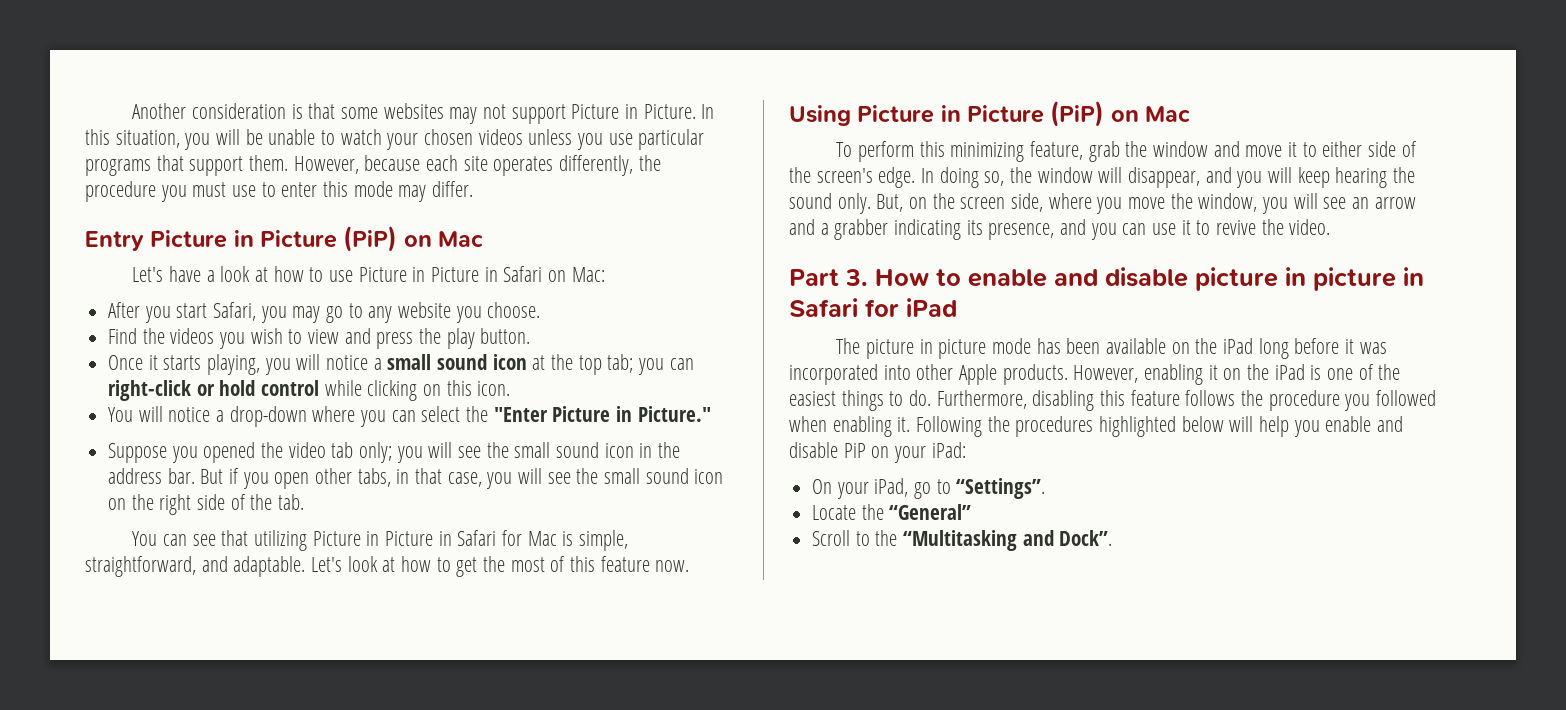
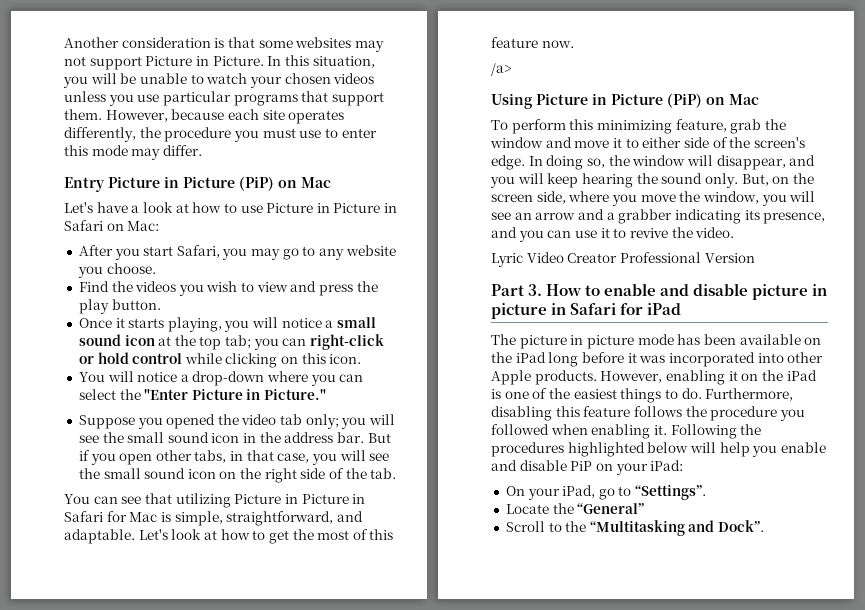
(690, 566) none -> [491,63,512,76] // /a>
(1331, 227) none -> [491,252,755,267] // Lyric Video Creator Professional Version

